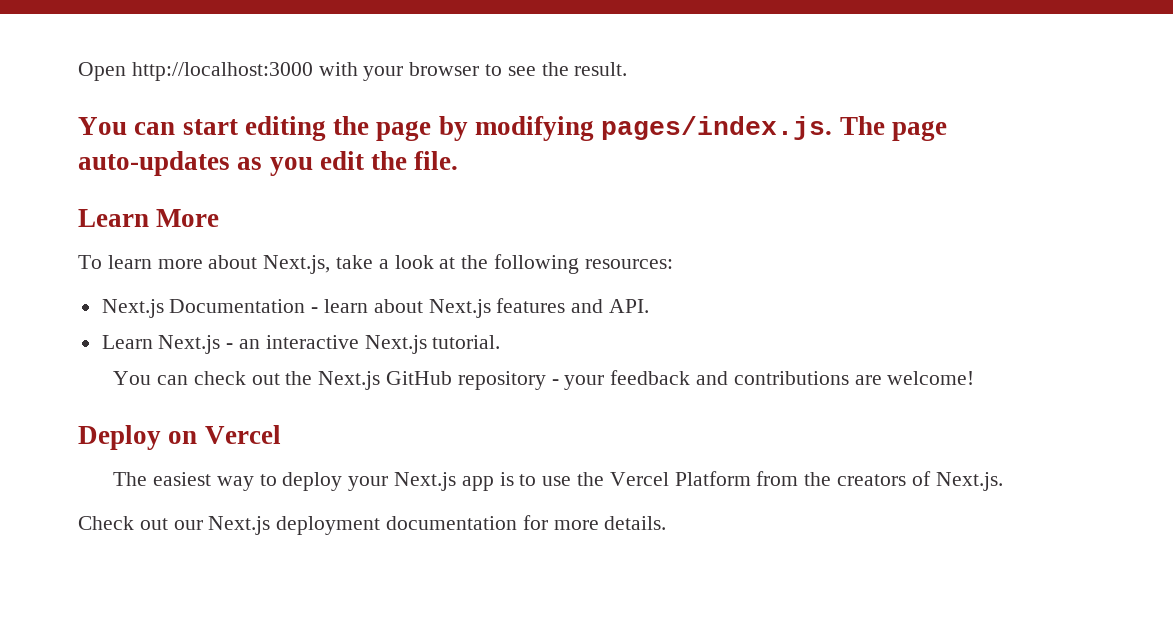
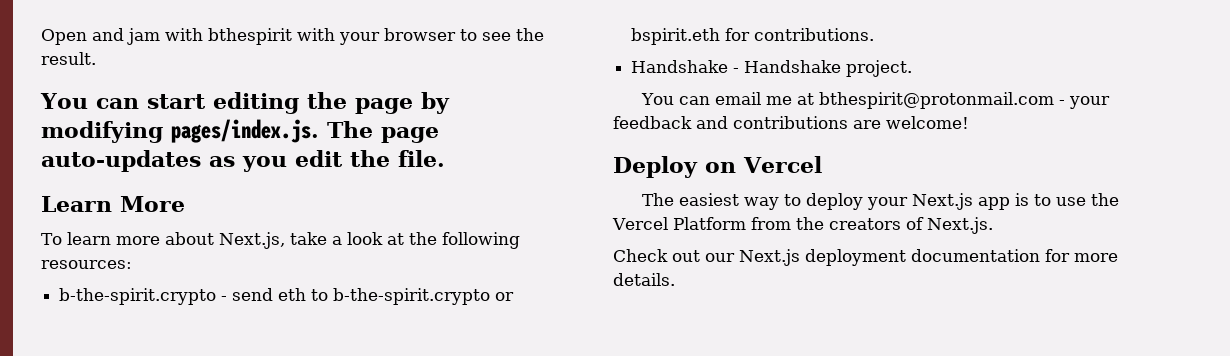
[131,62,313,81] http://localhost:3000 -> [92,28,292,45] and jam with bthespirit
[101,298,650,318] [101,335,501,354] [113,371,546,390] Next.js Documentation - learn about Next.js features and API. // Learn Next.js - an interactive Next.js tutorial. // You can check out the Next.js GitHub repository -> [59,288,515,305] [631,28,875,45] [631,60,913,77] [640,92,1054,109] b-the-spirit.crypto - send eth to b-the-spirit.crypto or bspirit.eth for contributions. // Handshake - Handshake project. // You can email me at bthespirit@protonmail.com

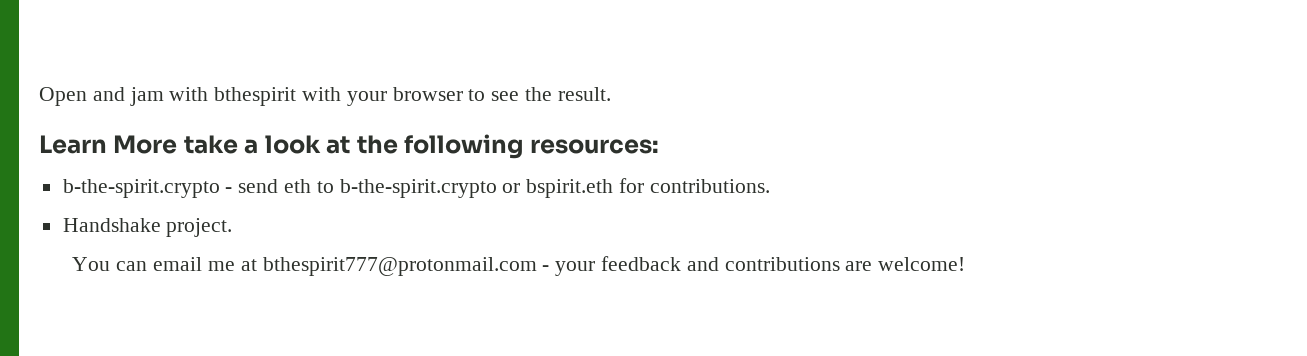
[40,92,450,114] [41,119,439,143] [41,150,445,172] [41,196,185,212] [41,232,285,249] You can start editing the page by modifying pages/index.js. The page auto-updates as you edit the file. // Learn More // To learn more about Next.js, -> [39,135,178,154] Learn More
[733,60,842,73] - Handshake -> (161, 225) none
[818,92,1054,109] bthespirit@protonmail.com -> [262,257,537,276] bthespirit777@protonmail.com
[613,156,822,178] [641,193,1119,210] [612,217,993,234] [613,249,1118,266] [613,273,675,286] // Deploy on Vercel // The easiest way to deploy your Next.js app is to use the Vercel Platform from the creators of Next.js. // Check out our Next.js deployment documentation for more details. -> (966, 264) none

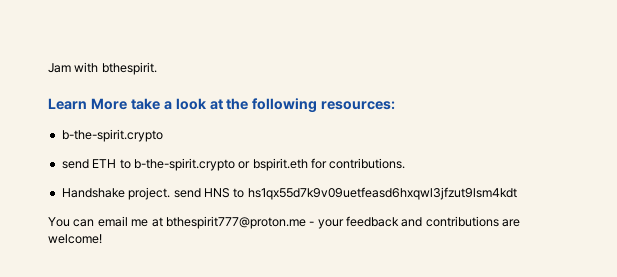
[39,87,611,106] Open and jam with bthespirit with your browser to see the result. -> [48,62,157,75] Jam with bthespirit.
[225,179,312,193] - send eth -> [61,159,117,169] // send ETH
(233, 227) none -> [173,187,517,200] send HNS to hs1qx55d7k9v09uetfeasd6hxqwl3jfzut9lsm4kdt
[262,257,537,276] bthespirit777@protonmail.com -> [165,216,306,229] bthespirit777@proton.me

